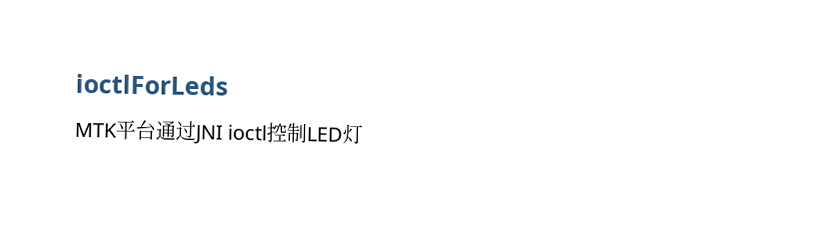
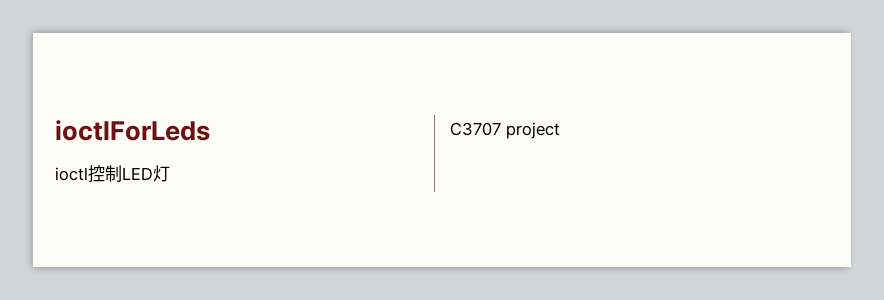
[74,119,223,145] MTK平台通过JNI -> (210, 130) none
(365, 134) none -> [450,122,560,139] // C3707 project

